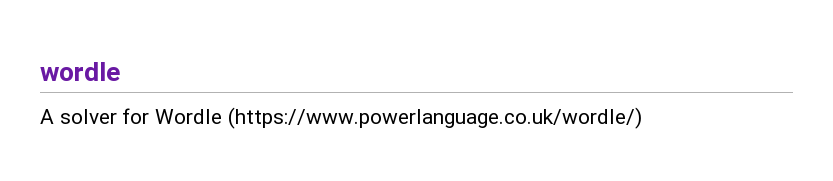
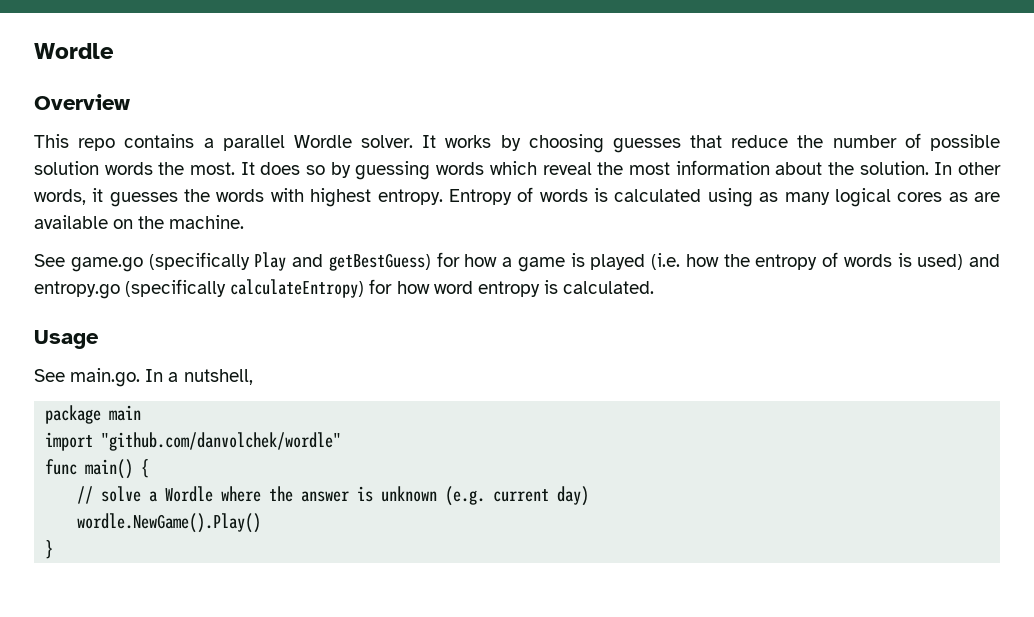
[40,62,120,81] [40,107,642,129] wordle // A solver for Wordle (https://www.powerlanguage.co.uk/wordle/) -> [34,43,114,59] [34,94,130,110] [34,133,1000,153] [34,160,1002,180] [34,187,1000,207] [34,215,245,229] [34,252,1000,272] [34,279,655,299] [34,330,99,349] [34,368,253,387] [45,405,142,424] [45,432,342,451] [45,459,150,479] [77,486,590,506] [77,513,262,533] [45,540,54,559] Wordle // Overview // This repo contains a parallel Wordle solver. It works by choosing guesses that reduce the number of possible solution words the most. It does so by guessing words which reveal the most information about the solution. In other words, it guesses the words with highest entropy. Entropy of words is calculated using as many logical cores as are available on the machine. // See game.go (specifically Play and getBestGuess) for how a game is played (i.e. how the entropy of words is used) and entropy.go (specifically calculateEntropy) for how word entropy is calculated. // Usage // See main.go. In a nutshell, // package main // import "github.com/danvolchek/wordle" // func main() { // // solve a Wordle where the answer is unknown (e.g. current day) // wordle.NewGame().Play() // }

